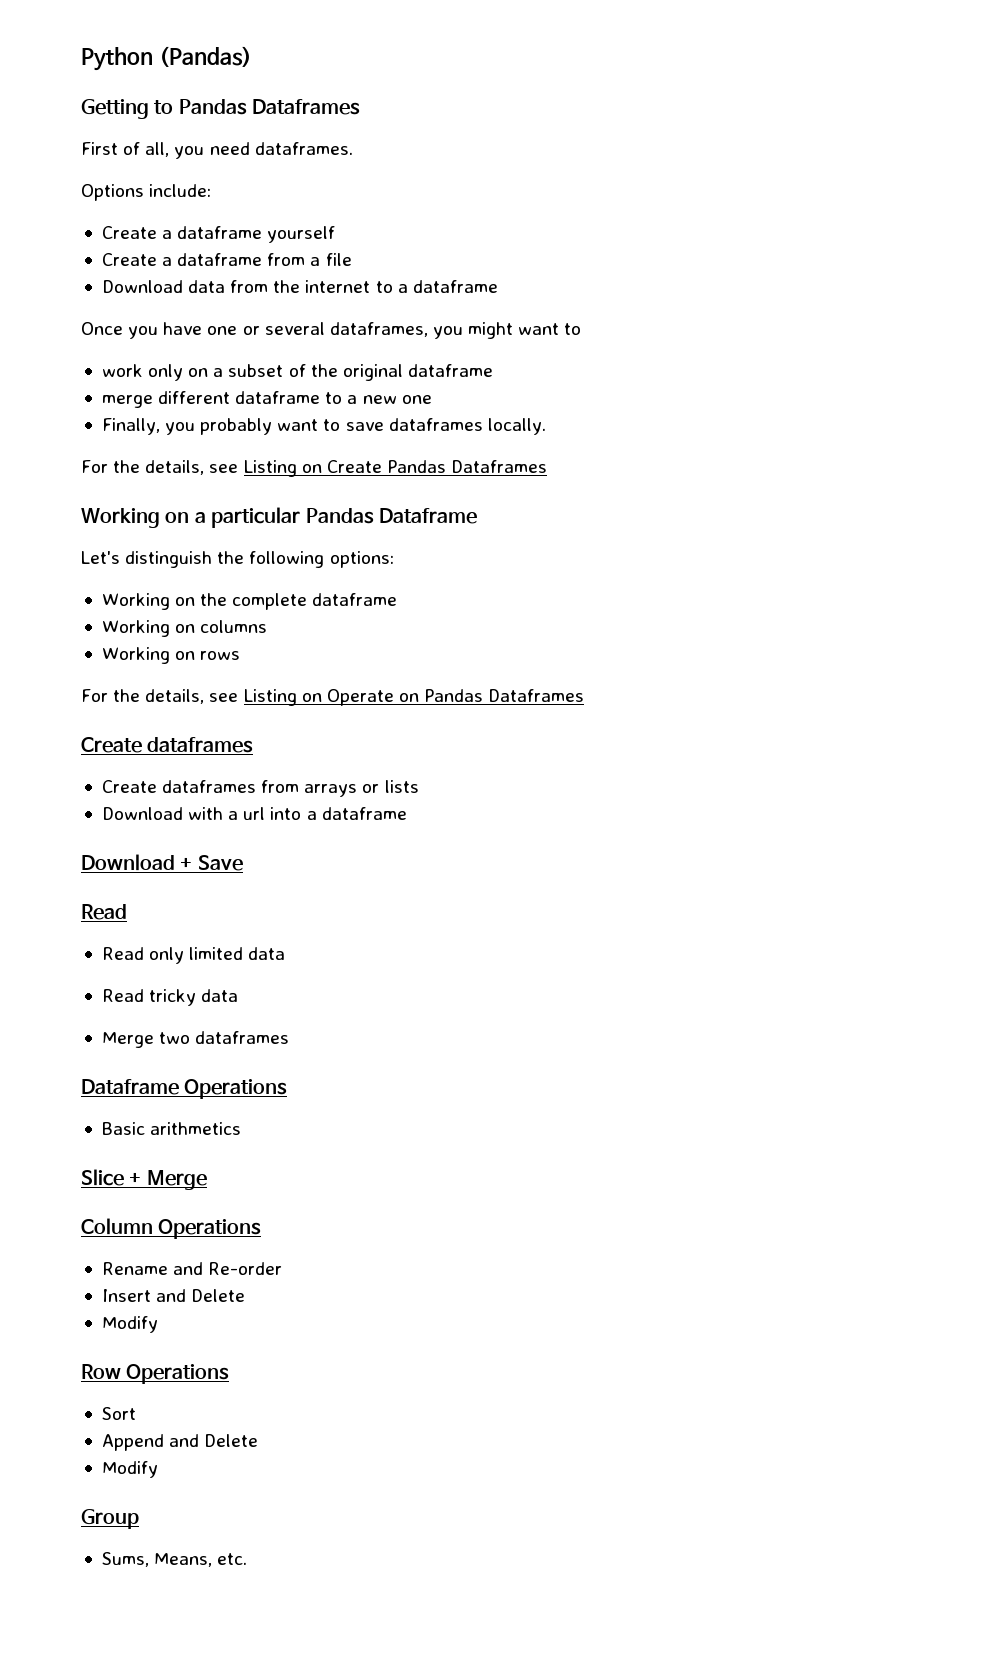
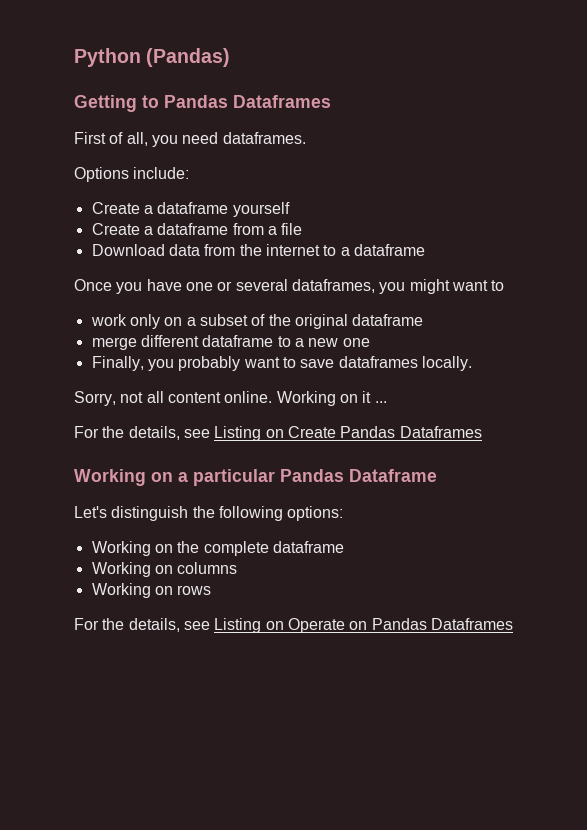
(546, 426) none -> [74,391,387,406] // Sorry, not all content online. Working on it ...
[81,737,254,753] [101,780,419,797] [101,807,407,820] [81,854,243,871] [81,904,127,920] [101,947,286,964] [101,989,239,1006] [101,1031,290,1048] [81,1079,288,1099] [101,1122,242,1135] [81,1169,207,1190] [81,1218,262,1239] [101,1262,283,1275] [101,1289,246,1302] [101,1316,158,1333] [81,1364,230,1384] [101,1407,136,1420] [101,1434,259,1451] [101,1461,158,1478] [81,1509,139,1529] [101,1552,248,1567] // Create dataframes // Create dataframes from arrays or lists // Download with a url into a dataframe // Download + Save // Read // Read only limited data // Read tricky data // Merge two dataframes // Dataframe Operations // Basic arithmetics // Slice + Merge // Column Operations // Rename and Re-order // Insert and Delete // Modify // Row Operations // Sort // Append and Delete // Modify // Group // Sums, Means, etc. -> (513, 624) none

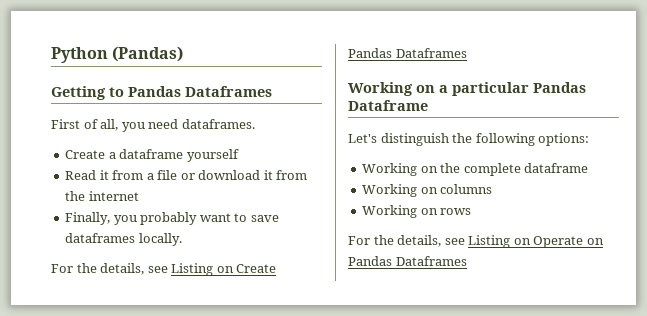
[74,167,190,182] // Options include: -> (255, 124) none
[91,223,229,235] Create a dataframe -> [65,170,109,180] Read it
[91,244,200,256] // Download data -> [180,170,273,180] or download it
[323,244,425,256] [74,279,505,294] [90,314,424,329] [91,335,370,350] to a dataframe // Once you have one or several dataframes, you might want to // work only on a subset of the original dataframe // merge different dataframe to a new one -> (139, 196) none
[74,391,387,406] // Sorry, not all content online. Working on it ... -> (182, 239) none

